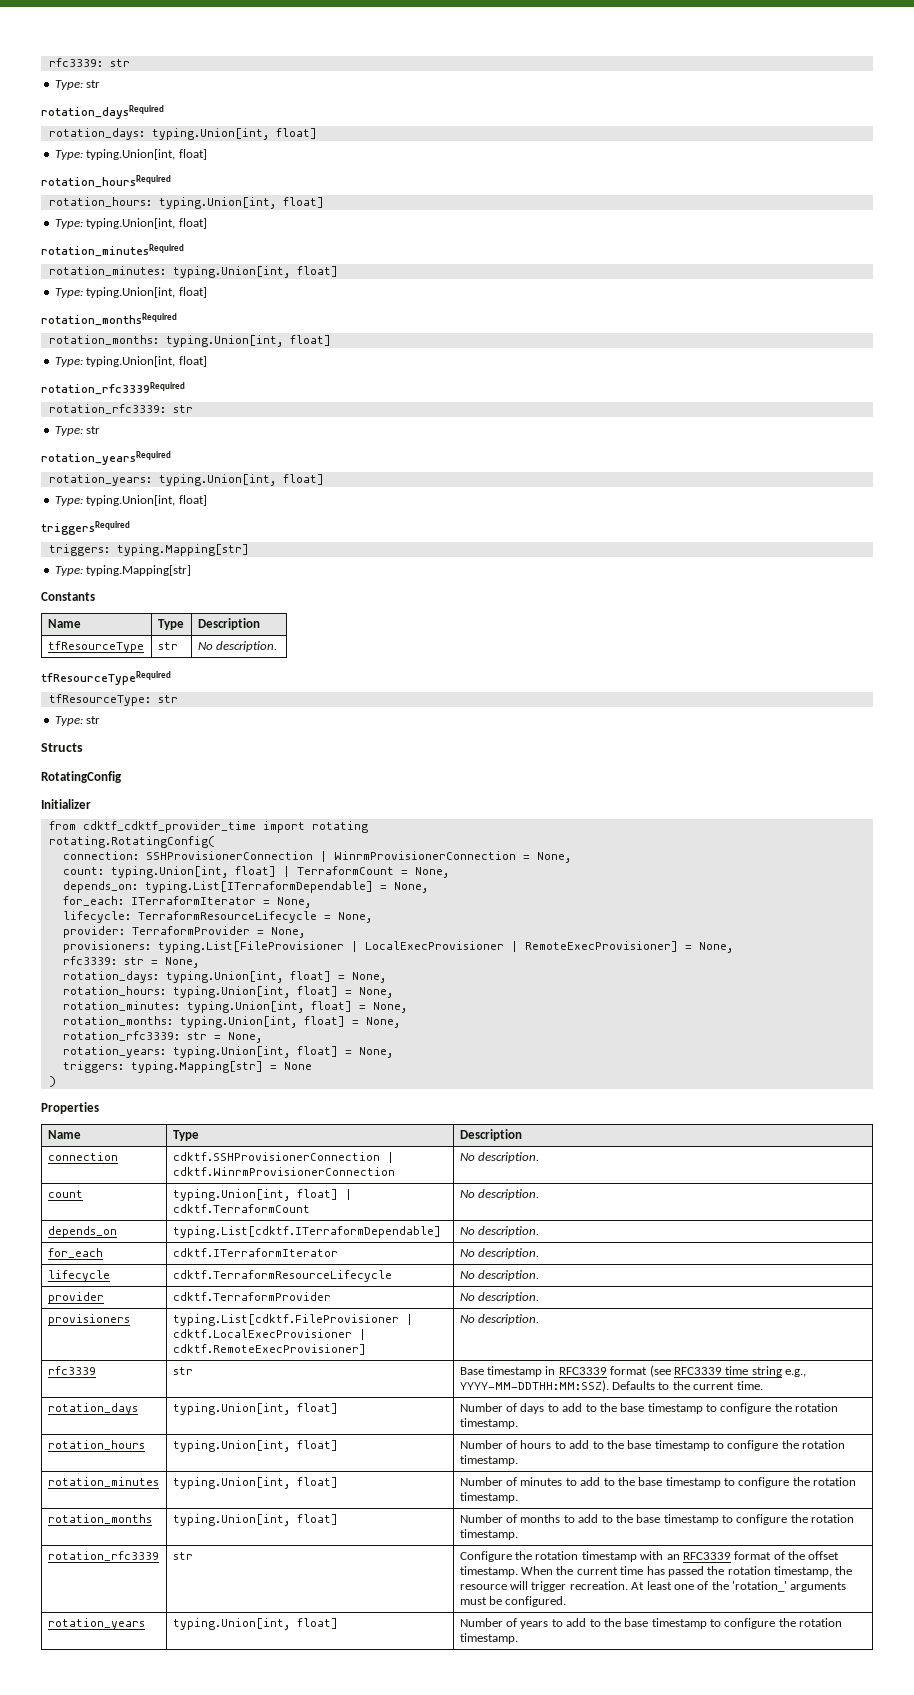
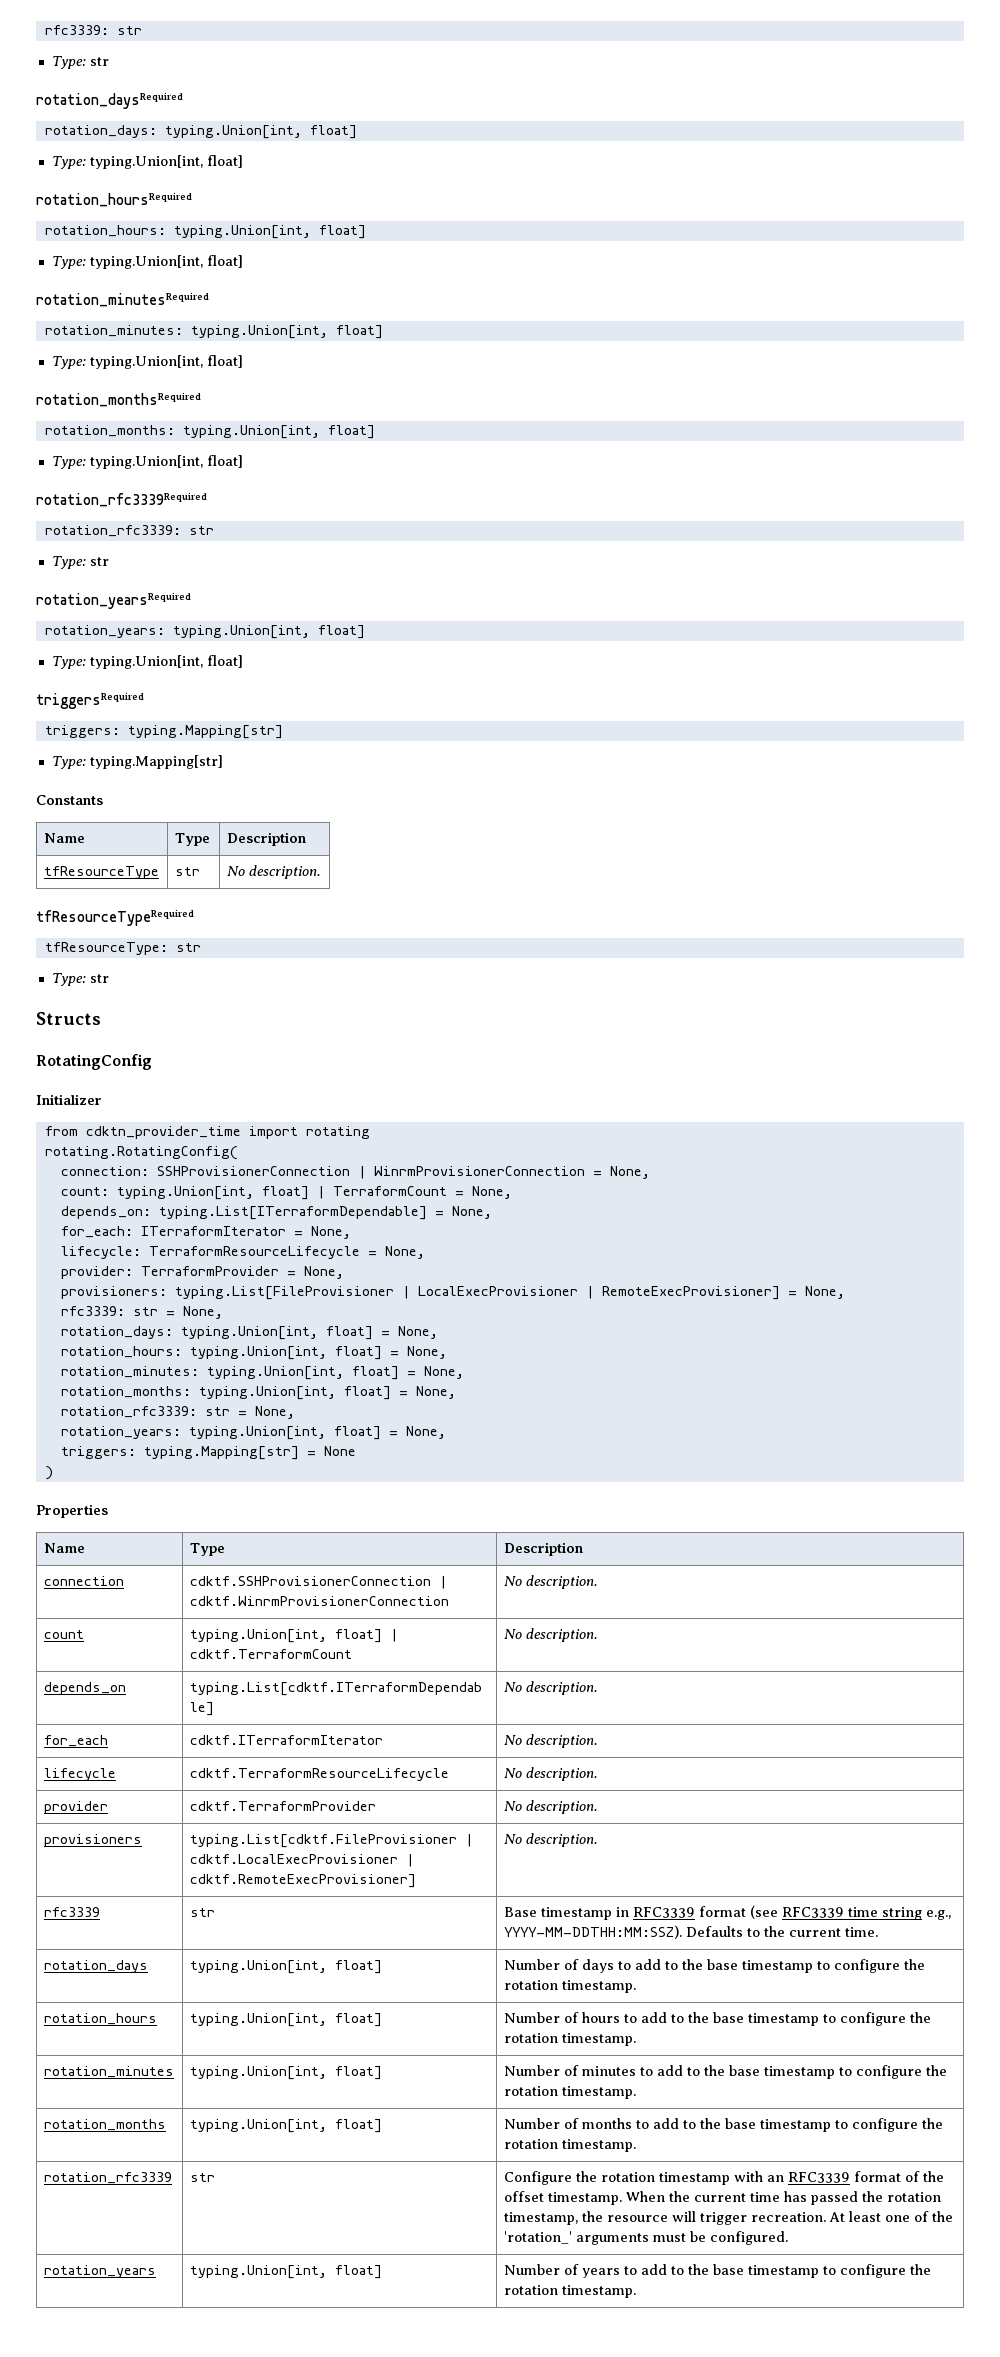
[82,821,256,833] cdktf_cdktf_provider_time -> [85,1126,241,1139] cdktn_provider_time

